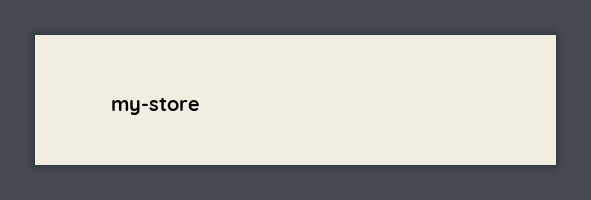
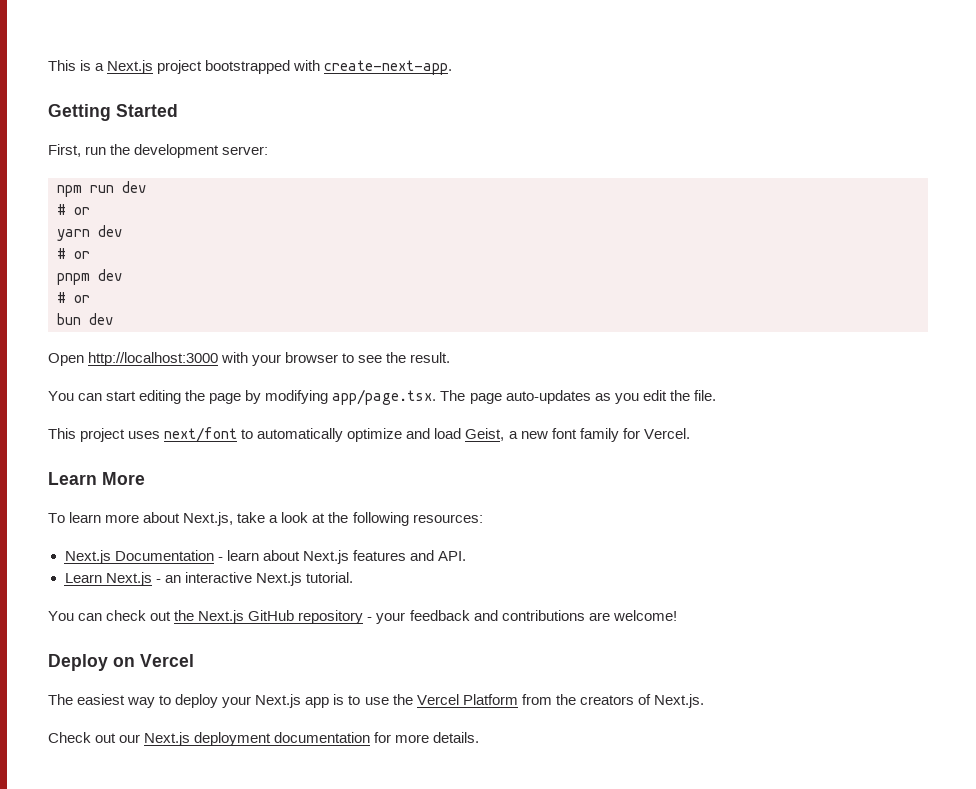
[111,98,200,115] my-store -> [48,60,453,75] [48,104,178,121] [48,144,269,158] [57,181,146,197] [57,204,90,215] [57,225,122,241] [57,248,90,259] [57,269,122,285] [57,292,90,303] [57,313,113,325] [48,352,451,366] [48,389,716,405] [48,427,690,443] [48,472,145,485] [48,512,483,526] [64,550,466,564] [64,572,353,586] [48,610,677,624] [48,654,194,671] [48,694,704,708] [48,732,480,746] This is a Next.js project bootstrapped with create-next-app. // Getting Started // First, run the development server: // npm run dev // # or // yarn dev // # or // pnpm dev // # or // bun dev // Open http://localhost:3000 with your browser to see the result. // You can start editing the page by modifying app/page.tsx. The page auto-updates as you edit the file. // This project uses next/font to automatically optimize and load Geist, a new font family for Vercel. // Learn More // To learn more about Next.js, take a look at the following resources: // Next.js Documentation - learn about Next.js features and API. // Learn Next.js - an interactive Next.js tutorial. // You can check out the Next.js GitHub repository - your feedback and contributions are welcome! // Deploy on Vercel // The easiest way to deploy your Next.js app is to use the Vercel Platform from the creators of Next.js. // Check out our Next.js deployment documentation for more details.

